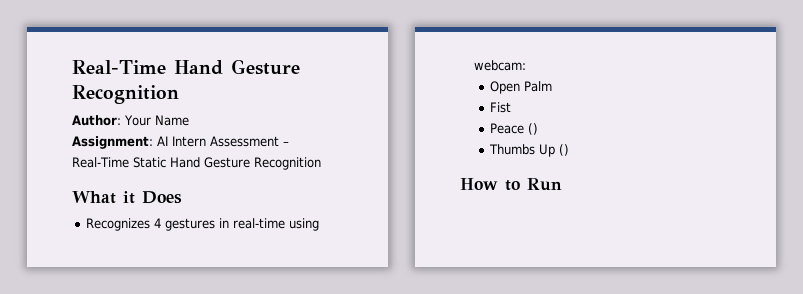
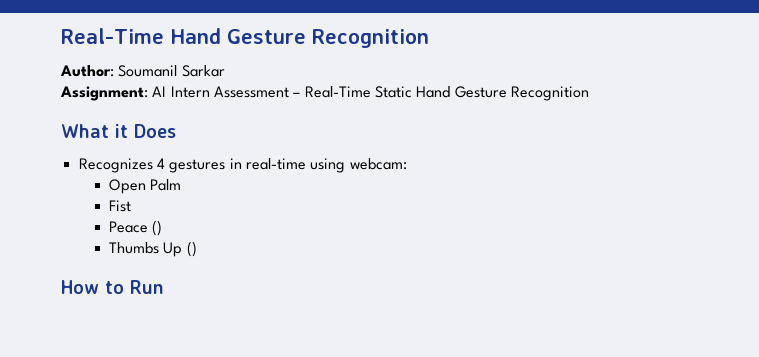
[124,115,189,126] Your Name -> [118,65,225,77] Soumanil Sarkar

